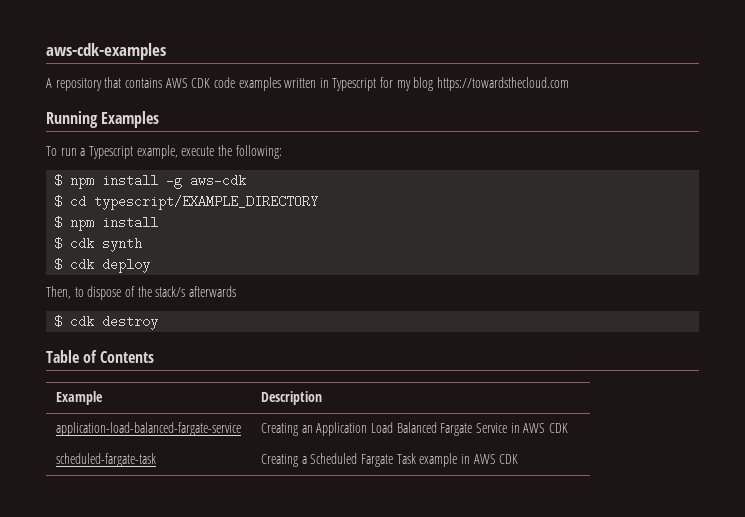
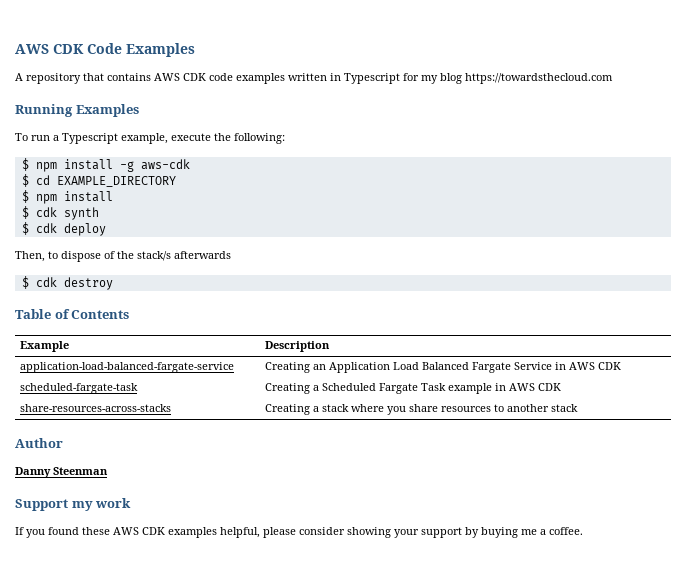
[46,43,166,60] aws-cdk-examples -> [15,43,195,57] AWS CDK Code Examples
[94,195,319,210] typescript/EXAMPLE_DIRECTORY -> [56,176,176,187] EXAMPLE_DIRECTORY
(519, 459) none -> [19,404,171,412] [264,404,578,415] [15,438,63,448] [15,467,108,478] [15,498,132,511] [15,527,583,538] // share-resources-across-stacks | Creating a stack where you share resources to another stack // Author // Danny Steenman // Support my work // If you found these AWS CDK examples helpful, please consider showing your support by buying me a coffee.

